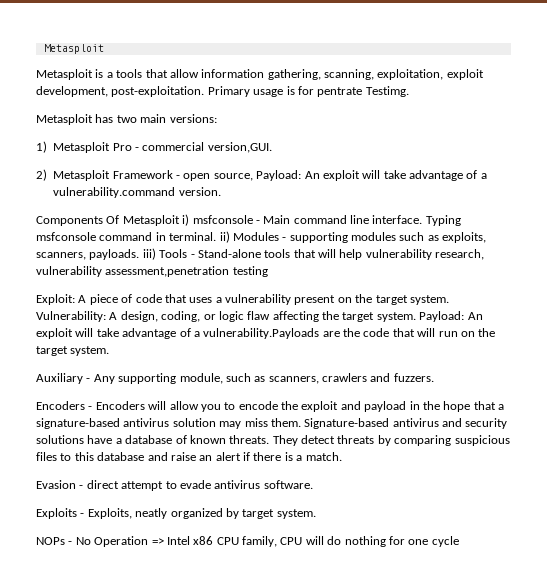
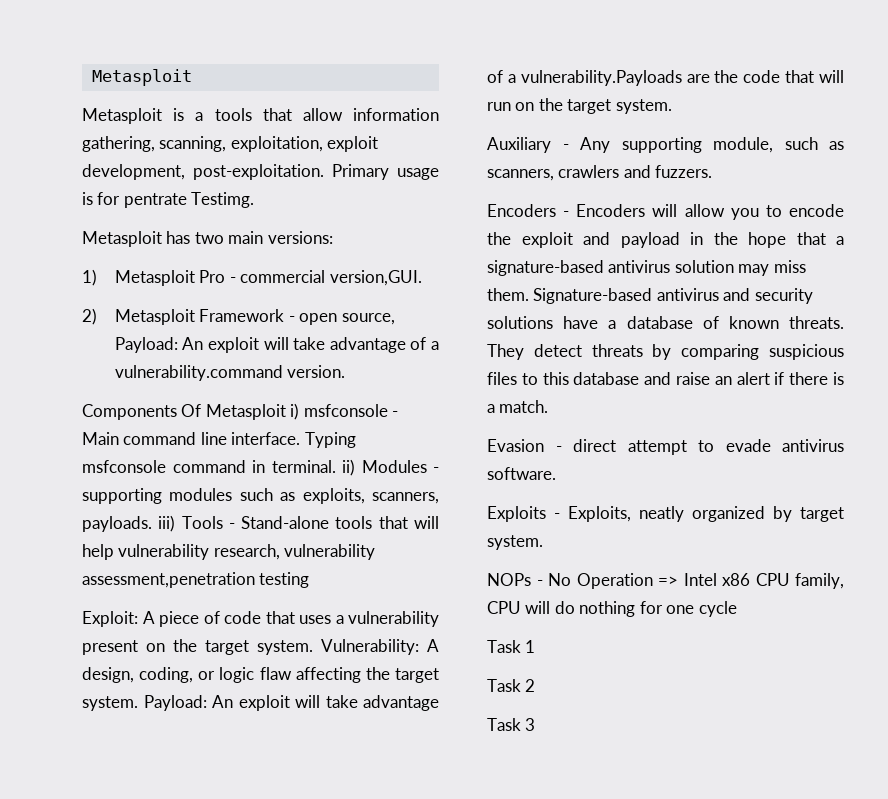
(459, 541) none -> [487,640,536,653] [487,679,536,692] [487,718,536,731] // Task 1 // Task 2 // Task 3

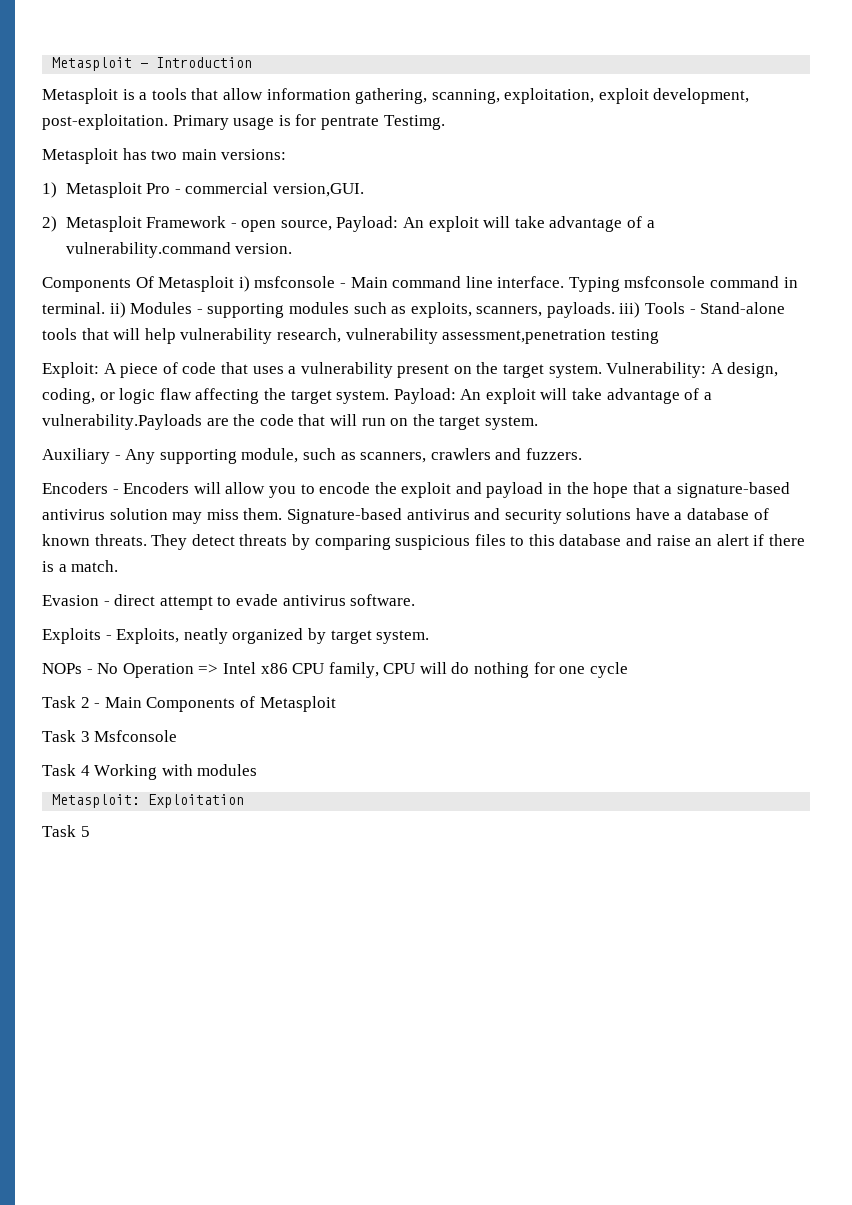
[91,69,192,86] Metasploit -> [52,57,253,71] Metasploit - Introduction
[487,640,536,653] // Task 1 -> (628, 670) none
[487,718,536,731] // Task 3 -> [94,696,336,712] [42,730,178,742] [42,764,258,780] [52,794,245,808] [42,825,90,837] - Main Components of Metasploit // Task 3 Msfconsole // Task 4 Working with modules // Metasploit: Exploitation // Task 5

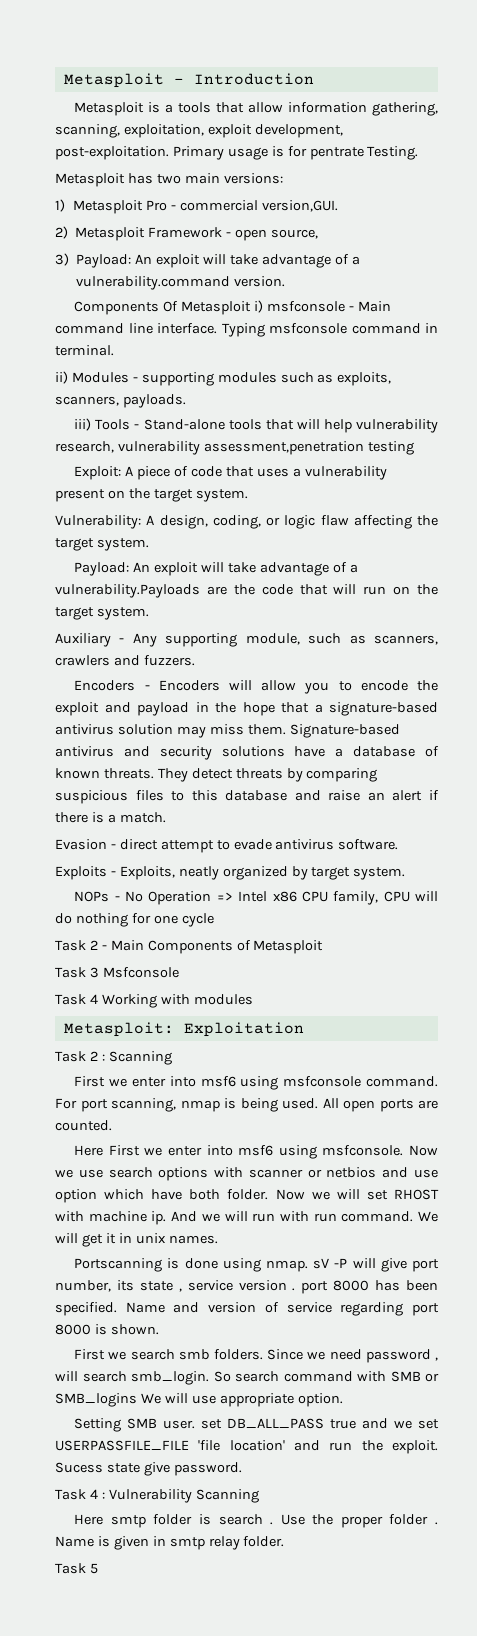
[383,115,445,130] Testimg. -> [367,146,419,160] Testing.
(332, 225) none -> [55,253,69,266] // 3)
(105, 308) none -> (114, 350) //
(615, 310) none -> (186, 401) //
(602, 371) none -> (248, 495) //
(390, 397) none -> (149, 544) //
(245, 801) none -> [55,1051,172,1065] [74,1076,438,1090] [55,1098,438,1112] [55,1120,112,1131] [74,1145,438,1159] [55,1167,438,1181] [55,1189,439,1203] [55,1211,438,1225] [55,1233,218,1247] [74,1258,439,1272] [55,1280,438,1294] [55,1302,440,1316] [55,1324,159,1335] [74,1349,438,1363] [55,1371,439,1385] [55,1393,343,1407] [74,1418,440,1432] [55,1440,438,1454] [55,1462,242,1476] [55,1489,259,1503] [74,1514,438,1528] [55,1536,285,1550] // Task 2 : Scanning // First we enter into msf6 using msfconsole command. For port scanning, nmap is being used. All open ports are counted. // Here First we enter into msf6 using msfconsole. Now we use search options with scanner or netbios and use option which have both folder. Now we will set RHOST with machine ip. And we will run with run command. We will get it in unix names. // Portscanning is done using nmap. sV -P will give port number, its state , service version . port 8000 has been specified. Name and version of service regarding port 8000 is shown. // First we search smb folders. Since we need password , will search smb_login. So search command with SMB or SMB_logins We will use appropriate option. // Setting SMB user. set DB_ALL_PASS true and we set USERPASSFILE_FILE 'file location' and run the exploit. Sucess state give password. // Task 4 : Vulnerability Scanning // Here smtp folder is search . Use the proper folder . Name is given in smtp relay folder.

